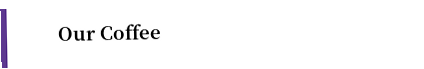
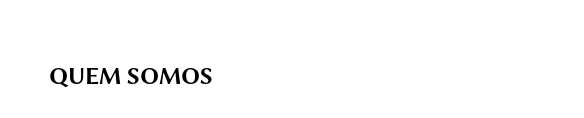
[57,23,162,42] Our Coffee -> [49,67,214,88] QUEM SOMOS

